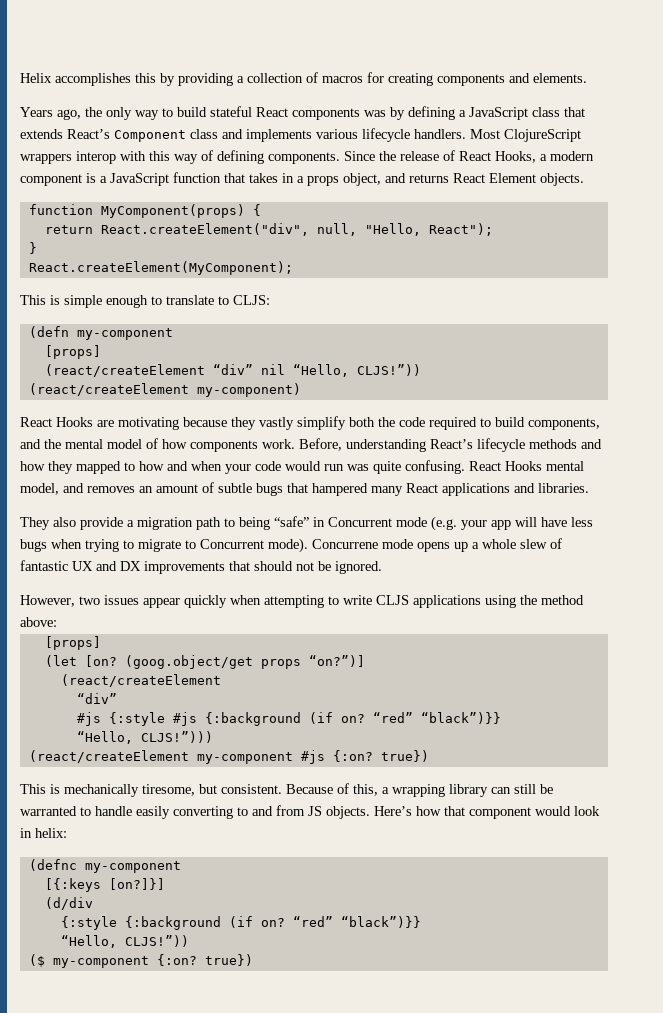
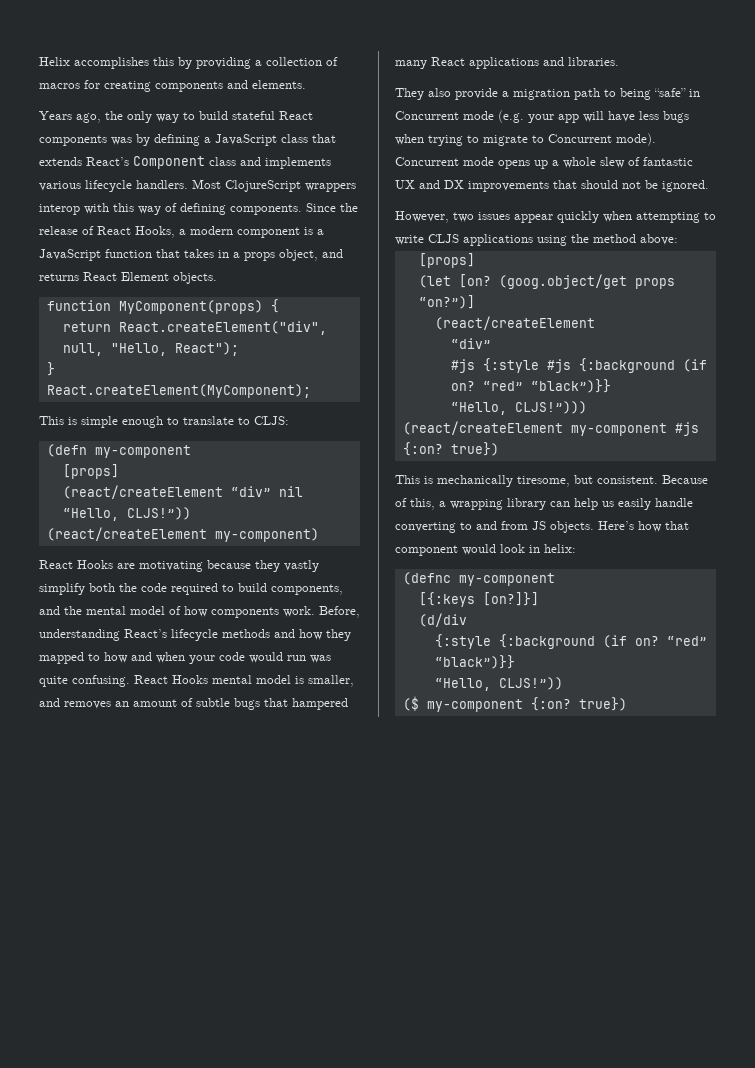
[20,483,59,495] model, -> [256,675,354,687] model is smaller,
[312,539,378,549] Concurrene -> [395,157,459,166] Concurrent
[514,784,553,794] [20,806,170,819] still be warranted to handle easily -> [574,498,693,510] help us easily handle

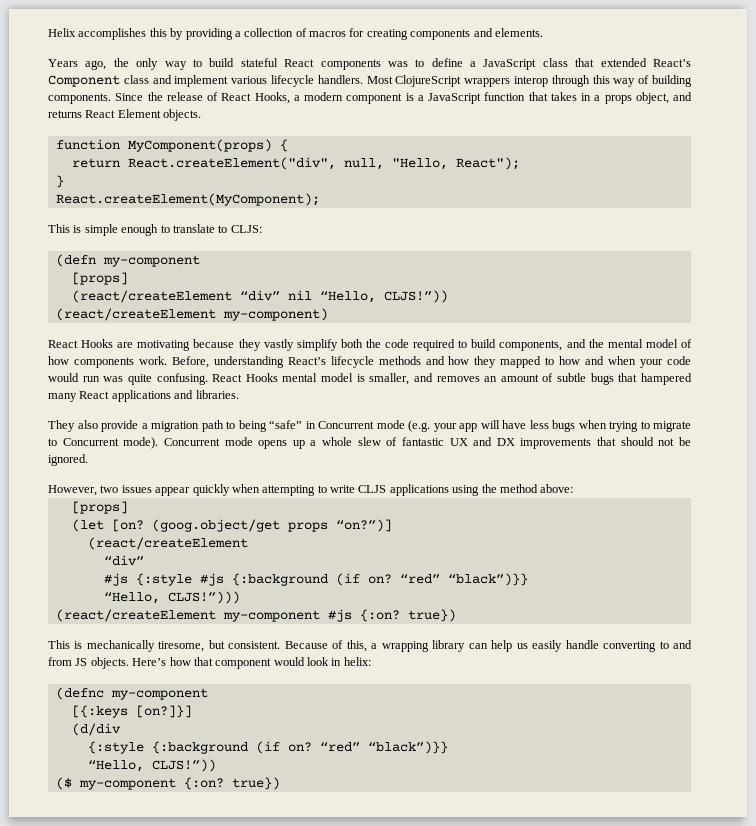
[136,134,200,146] by defining -> [415,58,463,67] to define
[39,157,82,166] extends -> [600,58,647,67] extended
[265,157,331,169] implements -> [174,75,229,87] implement
[84,203,109,214] with -> [551,75,590,87] through
[180,203,226,215] defining -> [651,75,692,87] building

